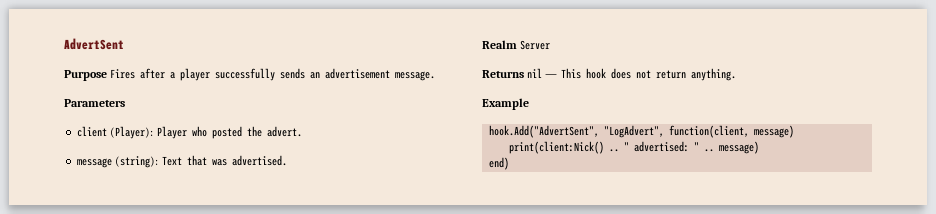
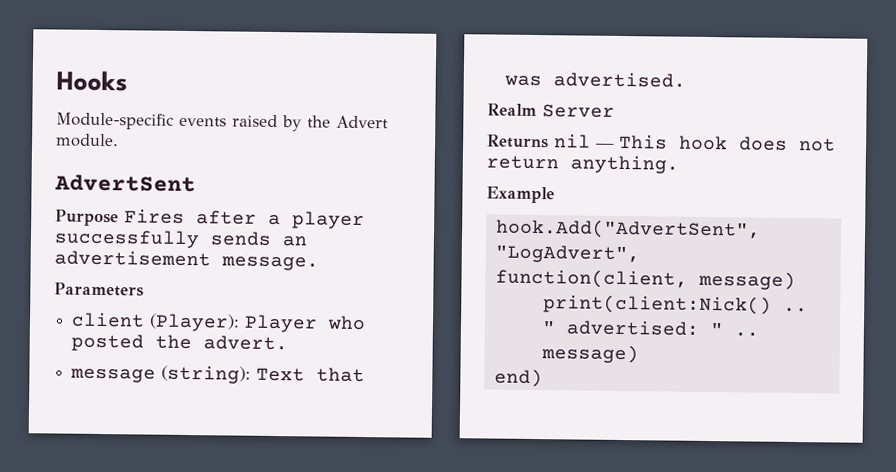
(64, 44) none -> [56,70,128,92] [56,112,389,132] [56,133,119,148] Hooks // Module-specific events raised by the Advert module. //

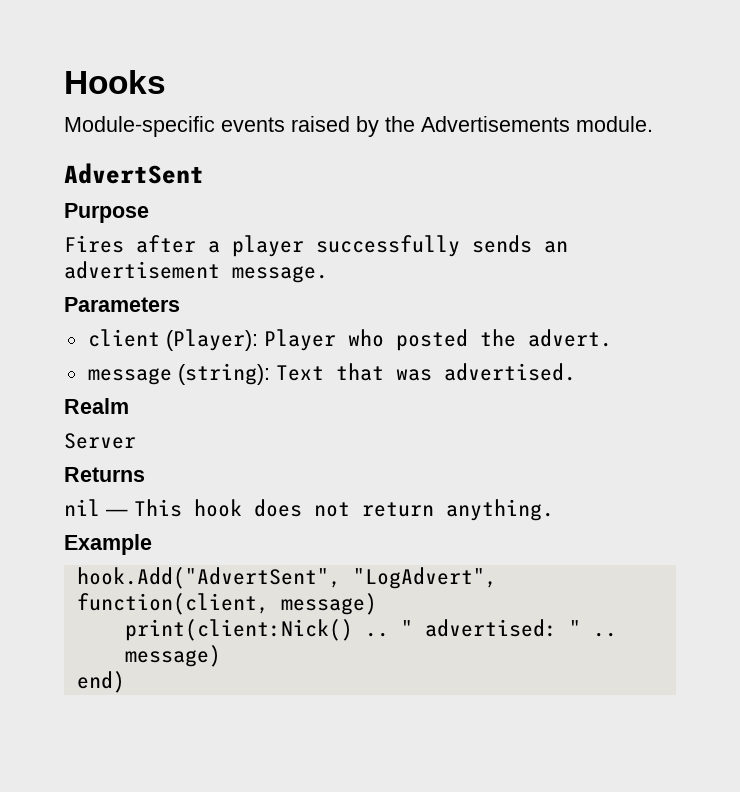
[336,115,389,129] Advert -> [421,116,570,132] Advertisements
(119, 218) none -> (149, 213) //
(537, 110) none -> (129, 406) //
(549, 141) none -> (145, 474) //

